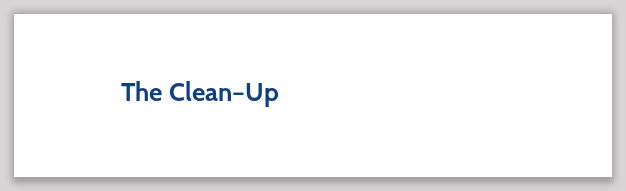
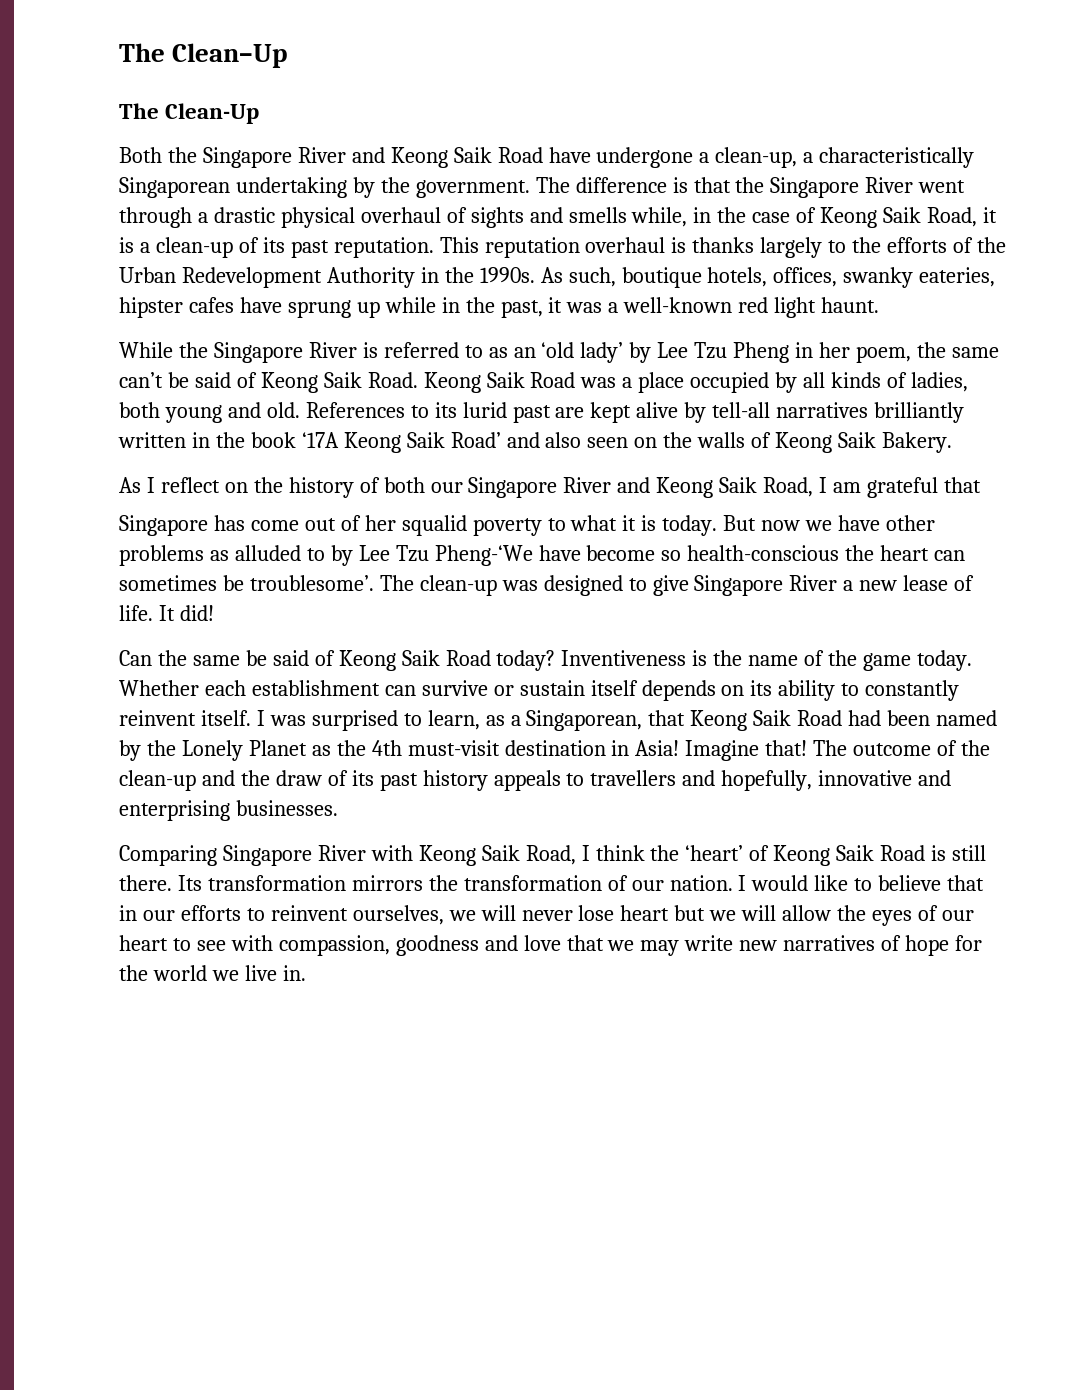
[121,81,280,107] The Clean–Up -> [119,43,288,68] [119,103,260,124] [119,147,975,168] [119,177,966,198] [119,207,997,228] [119,237,1006,258] [119,267,996,288] [119,297,880,318] [119,342,999,363] [119,372,968,393] [119,402,965,423] [118,432,952,453] [119,477,981,498] [119,515,935,536] [119,545,966,566] [119,575,975,596] [119,605,214,621] [119,650,972,671] [119,680,960,701] [119,710,998,731] [119,740,991,761] [119,770,952,791] [119,800,338,821] [119,845,987,866] [119,875,985,891] [119,905,974,926] [119,935,983,956] [119,965,306,981] The Clean–Up // The Clean-Up // Both the Singapore River and Keong Saik Road have undergone a clean-up, a characteristically Singaporean undertaking by the government. The difference is that the Singapore River went through a drastic physical overhaul of sights and smells while, in the case of Keong Saik Road, it is a clean-up of its past reputation. This reputation overhaul is thanks largely to the efforts of the Urban Redevelopment Authority in the 1990s. As such, boutique hotels, offices, swanky eateries, hipster cafes have sprung up while in the past, it was a well-known red light haunt. // While the Singapore River is referred to as an ‘old lady’ by Lee Tzu Pheng in her poem, the same can’t be said of Keong Saik Road. Keong Saik Road was a place occupied by all kinds of ladies, both young and old. References to its lurid past are kept alive by tell-all narratives brilliantly written in the book ‘17A Keong Saik Road’ and also seen on the walls of Keong Saik Bakery. // As I reflect on the history of both our Singapore River and Keong Saik Road, I am grateful that // Singapore has come out of her squalid poverty to what it is today. But now we have other problems as alluded to by Lee Tzu Pheng-‘We have become so health-conscious the heart can sometimes be troublesome’. The clean-up was designed to give Singapore River a new lease of life. It did! // Can the same be said of Keong Saik Road today? Inventiveness is the name of the game today. Whether each establishment can survive or sustain itself depends on its ability to constantly reinvent itself. I was surprised to learn, as a Singaporean, that Keong Saik Road had been named by the Lonely Planet as the 4th must-visit destination in Asia! Imagine that! The outcome of the clean-up and the draw of its past history appeals to travellers and hopefully, innovative and enterprising businesses. // Comparing Singapore River with Keong Saik Road, I think the ‘heart’ of Keong Saik Road is still there. Its transformation mirrors the transformation of our nation. I would like to believe that in our efforts to reinvent ourselves, we will never lose heart but we will allow the eyes of our heart to see with compassion, goodness and love that we may write new narratives of hope for the world we live in.

